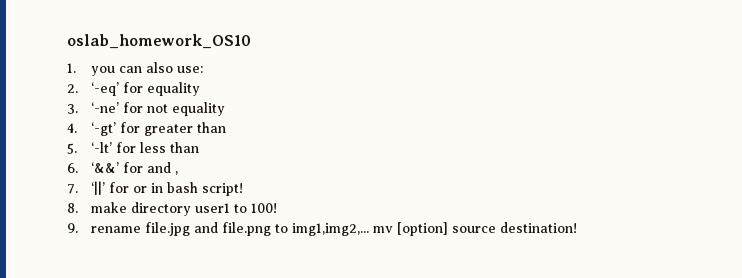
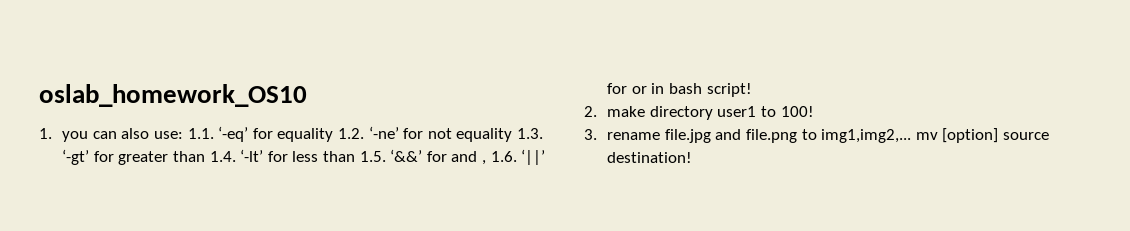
[67,84,78,93] // 2. -> [187,128,214,139] 1.1.
[67,104,78,114] // 3. -> [337,128,364,139] 1.2.
[67,123,77,133] // 4. -> [516,128,543,139] 1.3.
[67,143,77,154] // 5. -> [209,151,236,162] 1.4.
[67,163,78,173] // 6. -> [359,151,386,162] 1.5.
[67,184,78,194] // 7. -> [490,151,517,162] 1.6.
[67,203,78,213] 8. -> [584,106,597,117] 2.
[67,223,78,233] 9. -> [584,129,597,140] 3.

